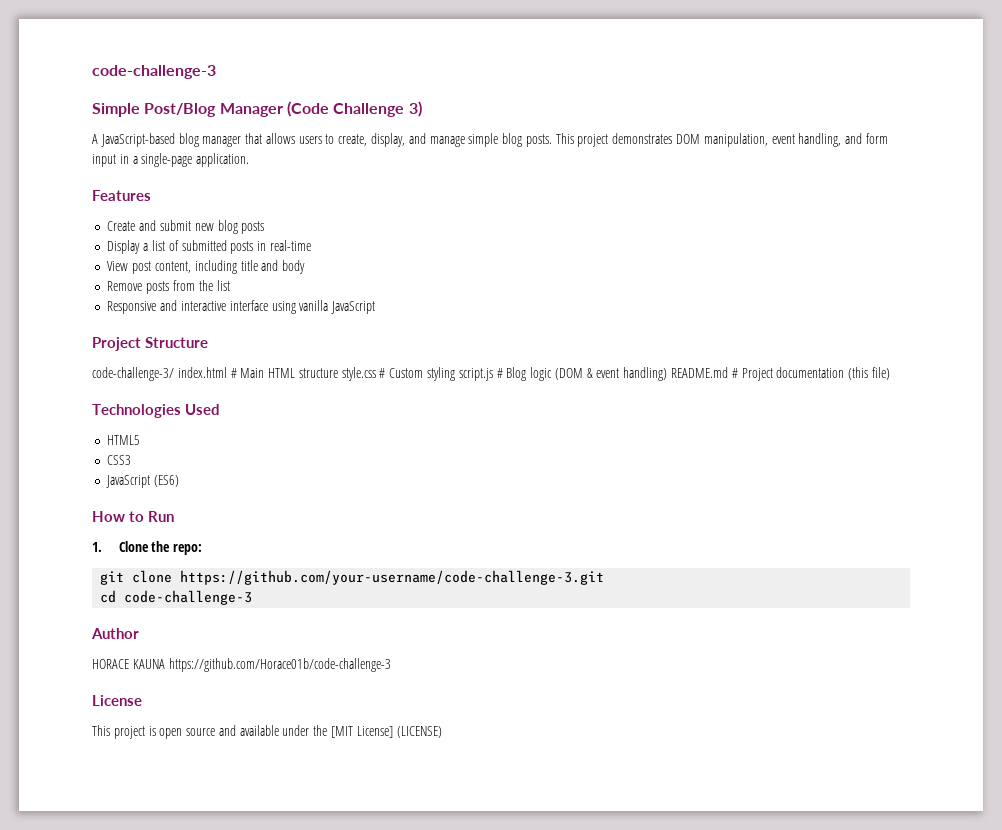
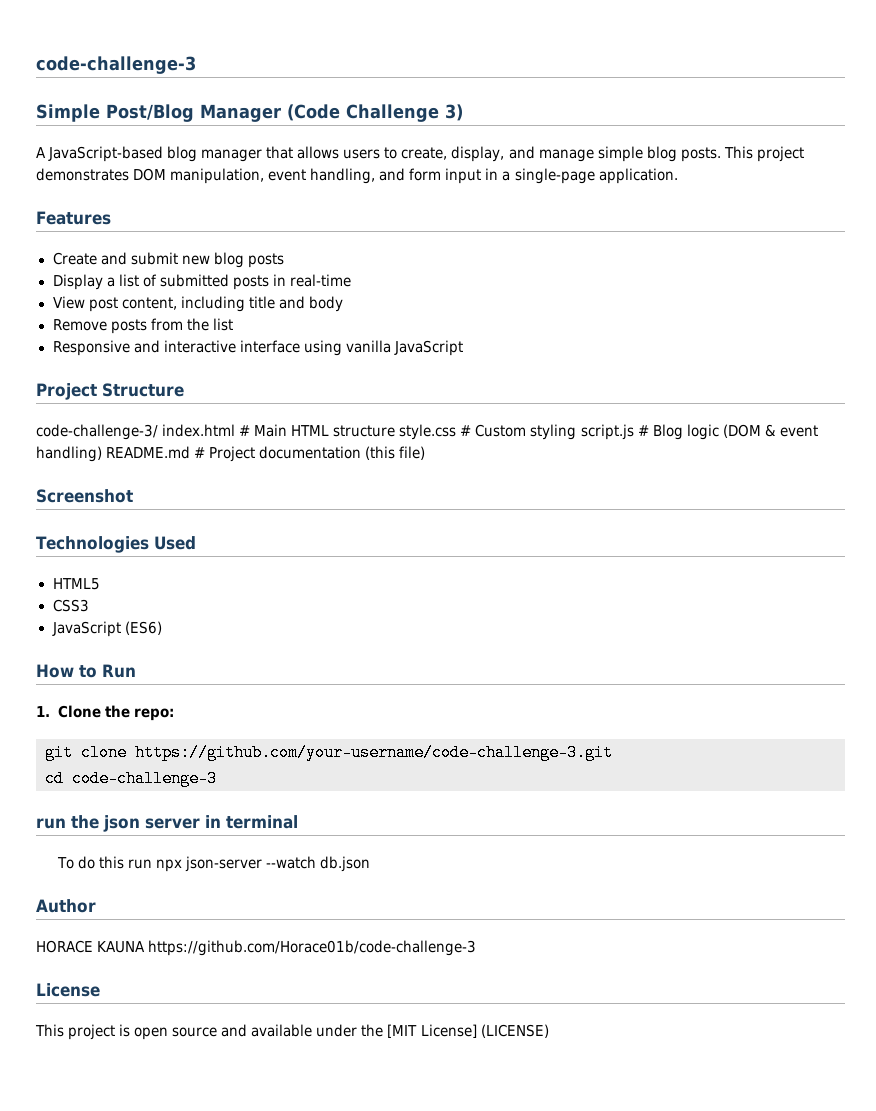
(890, 373) none -> [36,489,133,503] // Screenshot
(253, 597) none -> [36,815,298,832] [56,856,370,872] // run the json server in terminal // To do this run npx json-server --watch db.json

